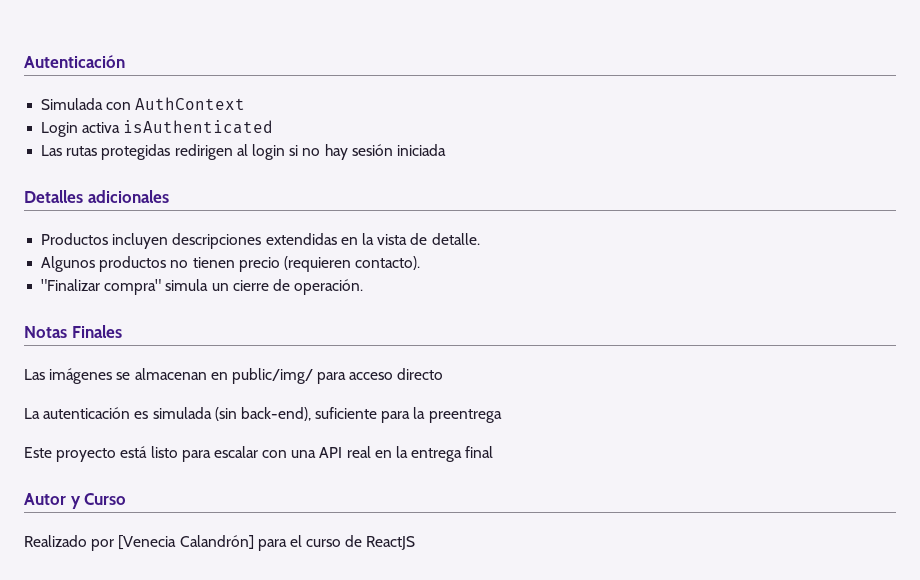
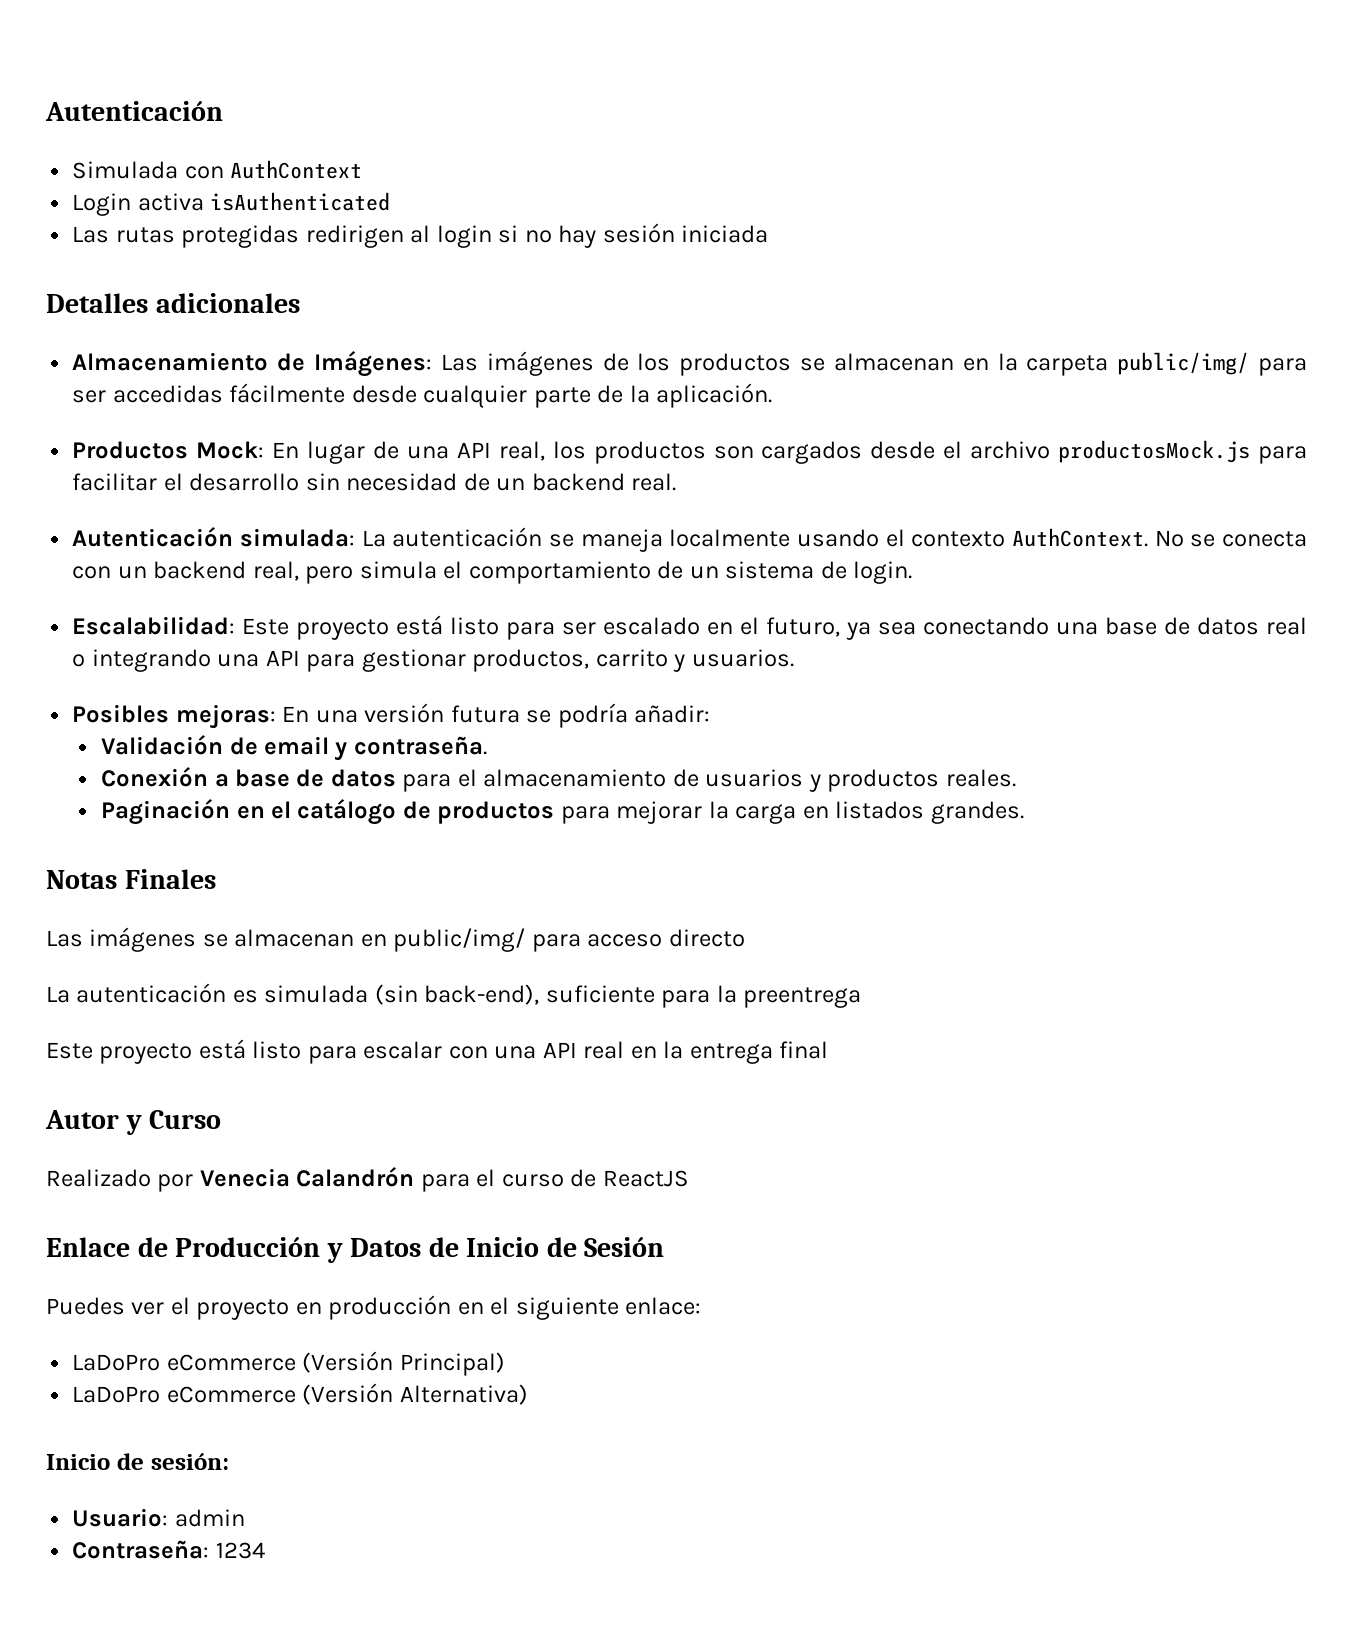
[41,233,480,249] [41,256,421,272] [41,279,364,295] Productos incluyen descripciones extendidas en la vista de detalle. // Algunos productos no tienen precio (requieren contacto). // "Finalizar compra" simula un cierre de operación. -> [72,351,1307,377] [72,383,773,408] [72,440,1307,464] [72,473,677,491] [72,527,1307,552] [72,561,913,584] [72,615,1307,640] [72,649,794,672] [72,703,711,729] [101,735,487,761] [101,767,1016,792] [101,799,1024,825] Almacenamiento de Imágenes: Las imágenes de los productos se almacenan en la carpeta public/img/ para ser accedidas fácilmente desde cualquier parte de la aplicación. // Productos Mock: En lugar de una API real, los productos son cargados desde el archivo productosMock.js para facilitar el desarrollo sin necesidad de un backend real. // Autenticación simulada: La autenticación se maneja localmente usando el contexto AuthContext. No se conecta con un backend real, pero simula el comportamiento de un sistema de login. // Escalabilidad: Este proyecto está listo para ser escalado en el futuro, ya sea conectando una base de datos real o integrando una API para gestionar productos, carrito y usuarios. // Posibles mejoras: En una versión futura se podría añadir: // Validación de email y contraseña. // Conexión a base de datos para el almacenamiento de usuarios y productos reales. // Paginación en el catálogo de productos para mejorar la carga en listados grandes.
[118,535,254,550] [Venecia Calandrón] -> [199,1167,415,1187] Venecia Calandrón
(416, 543) none -> [46,1237,665,1263] [46,1295,702,1320] [72,1351,505,1376] [72,1383,528,1405] [46,1453,229,1470] [72,1508,245,1527] [72,1540,265,1559] // Enlace de Producción y Datos de Inicio de Sesión // Puedes ver el proyecto en producción en el siguiente enlace: // LaDoPro eCommerce (Versión Principal) // LaDoPro eCommerce (Versión Alternativa) // Inicio de sesión: // Usuario: admin // Contraseña: 1234

